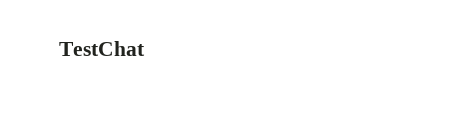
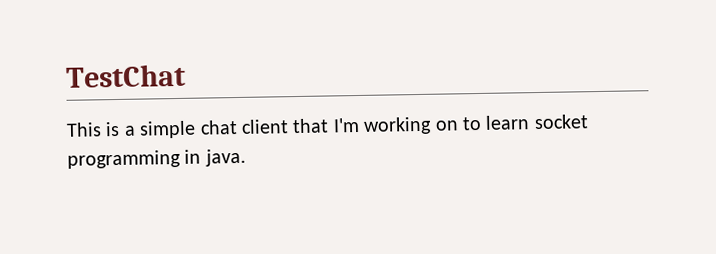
(145, 48) none -> [66,114,589,139] [67,148,246,169] // This is a simple chat client that I'm working on to learn socket programming in java.

